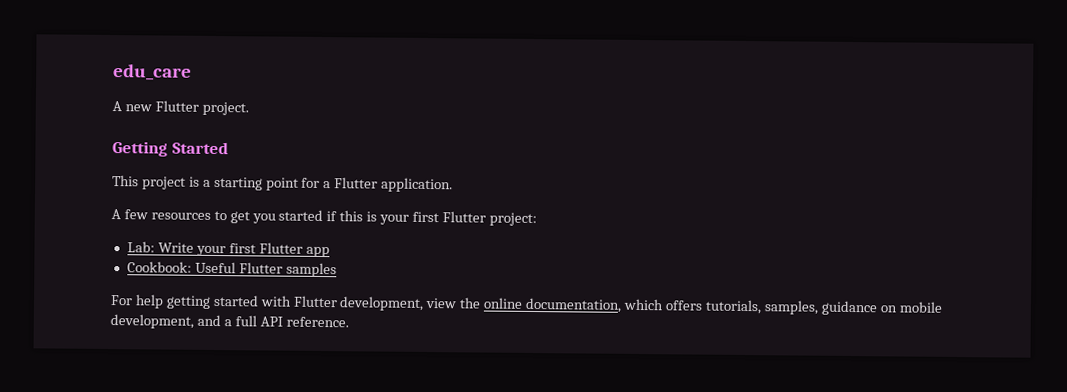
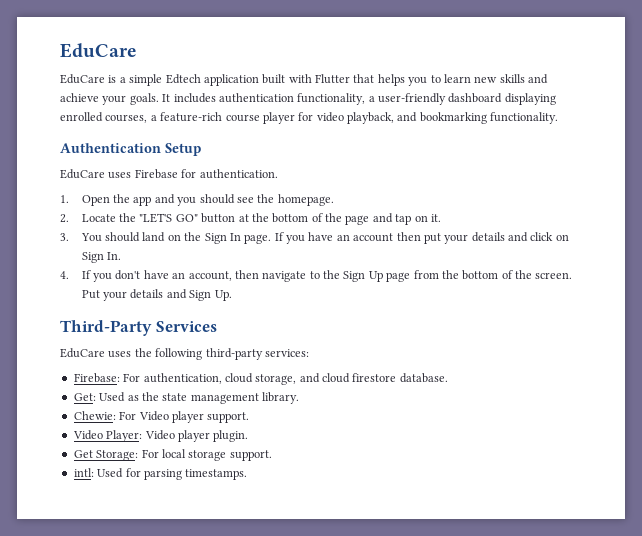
[113,64,192,81] [112,100,249,116] [112,141,229,157] [112,175,454,193] [111,209,537,227] [126,241,330,258] [126,261,337,278] [110,294,943,316] [110,314,349,329] edu_care // A new Flutter project. // Getting Started // This project is a starting point for a Flutter application. // A few resources to get you started if this is your first Flutter project: // Lab: Write your first Flutter app // Cookbook: Useful Flutter samples // For help getting started with Flutter development, view the online documentation, which offers tutorials, samples, guidance on mobile development, and a full API reference. -> [60,43,137,58] [60,74,548,86] [60,93,556,105] [60,112,559,124] [60,143,201,156] [60,169,278,179] [60,194,334,206] [60,213,441,225] [60,232,569,244] [81,252,122,263] [60,270,573,282] [81,289,232,301] [60,320,217,336] [60,348,309,360] [73,373,448,385] [73,392,299,404] [73,411,250,423] [72,430,249,442] [73,449,272,461] [73,468,248,480] EduCare // EduCare is a simple Edtech application built with Flutter that helps you to learn new skills and achieve your goals. It includes authentication functionality, a user-friendly dashboard displaying enrolled courses, a feature-rich course player for video playback, and bookmarking functionality. // Authentication Setup // EduCare uses Firebase for authentication. // 1. Open the app and you should see the homepage. // 2. Locate the "LET'S GO" button at the bottom of the page and tap on it. // 3. You should land on the Sign In page. If you have an account then put your details and click on Sign In. // 4. If you don't have an account, then navigate to the Sign Up page from the bottom of the screen. Put your details and Sign Up. // Third-Party Services // EduCare uses the following third-party services: // Firebase: For authentication, cloud storage, and cloud firestore database. // Get: Used as the state management library. // Chewie: For Video player support. // Video Player: Video player plugin. // Get Storage: For local storage support. // intl: Used for parsing timestamps.

